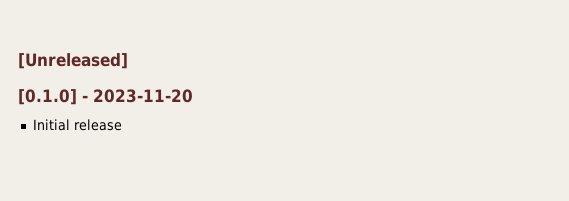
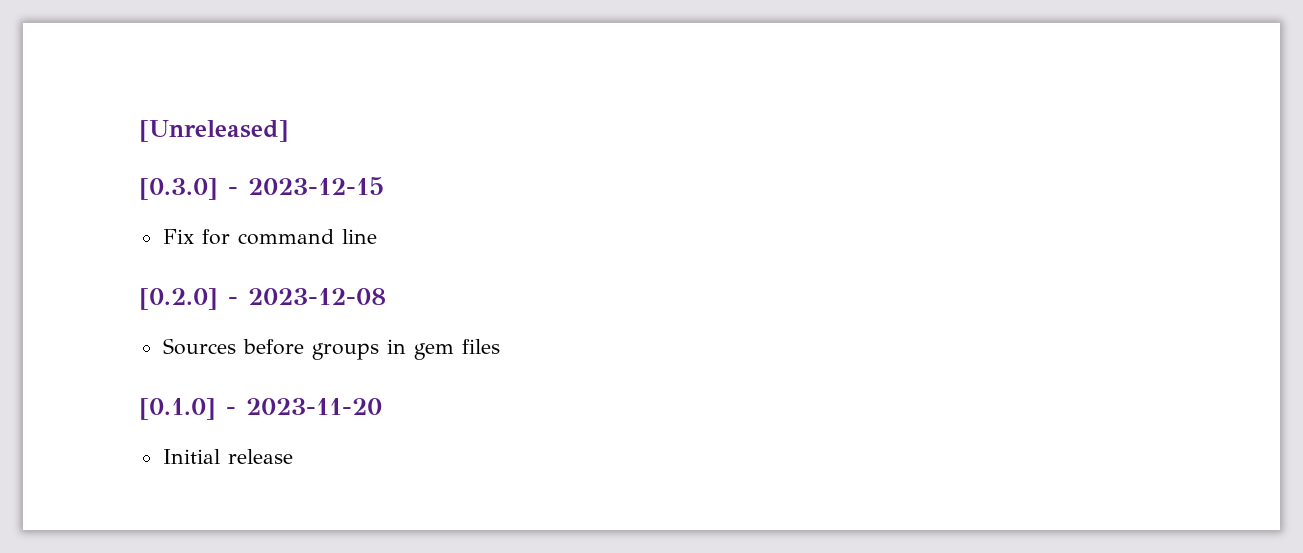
(128, 61) none -> [139,177,384,200] [162,229,377,245] [139,288,386,310] [162,338,500,360] // [0.3.0] - 2023-12-15 // Fix for command line // [0.2.0] - 2023-12-08 // Sources before groups in gem files

